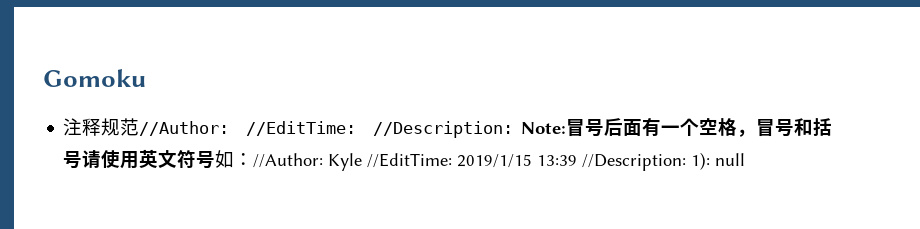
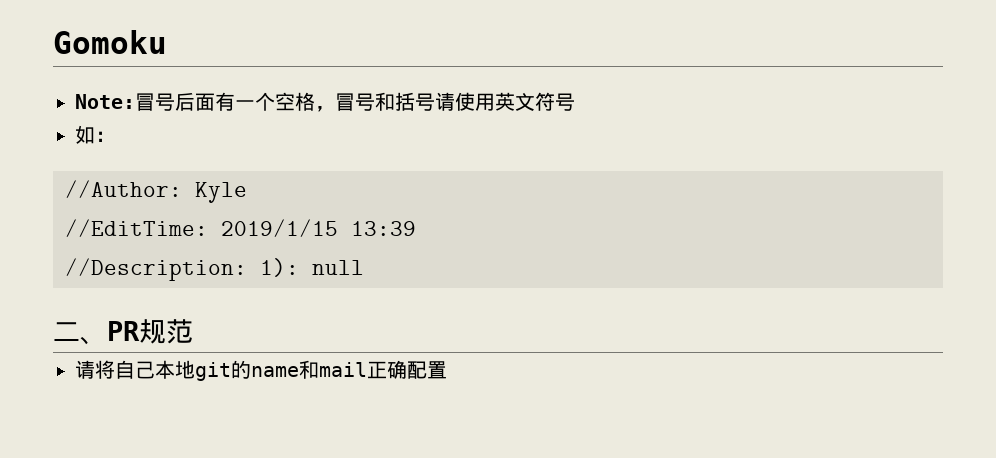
[63,118,513,138] 注释规范//Author: //EditTime: //Description: -> (167, 42) none
(216, 160) none -> (575, 102) //
(254, 159) none -> (115, 136) //
(363, 162) none -> (247, 192) //
(578, 160) none -> (416, 228) //
(746, 159) none -> [53,319,193,345] [75,360,447,381] // 二、PR规范 // 请将自己本地git的name和mail正确配置

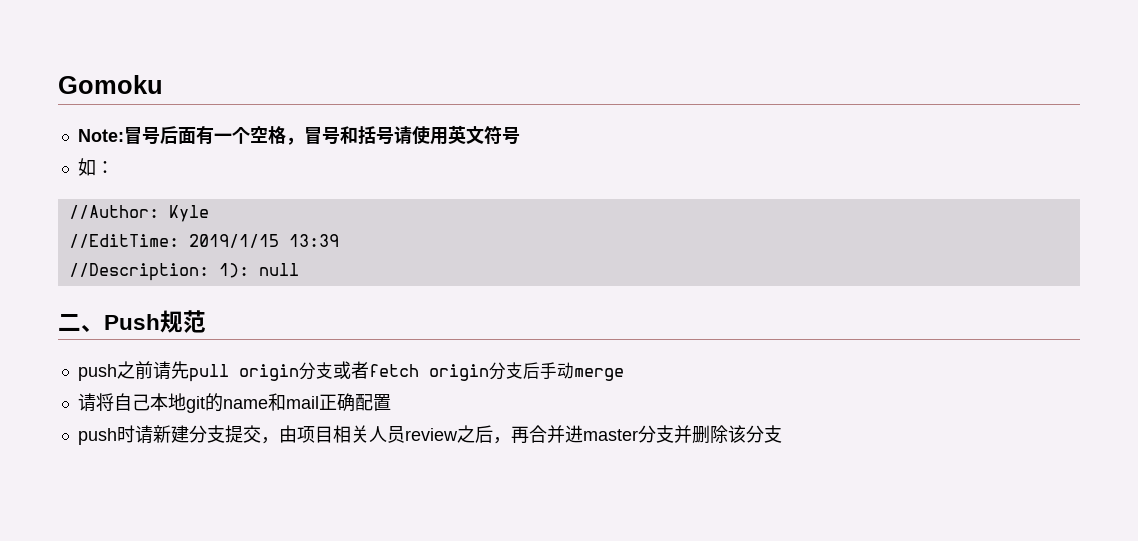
[107,321,140,341] PR -> [104,314,160,330] Push
(193, 331) none -> [77,361,624,382] // push之前请先pull origin分支或者fetch origin分支后手动merge
(447, 370) none -> [77,425,782,445] // push时请新建分支提交，由项目相关人员review之后，再合并进master分支并删除该分支

